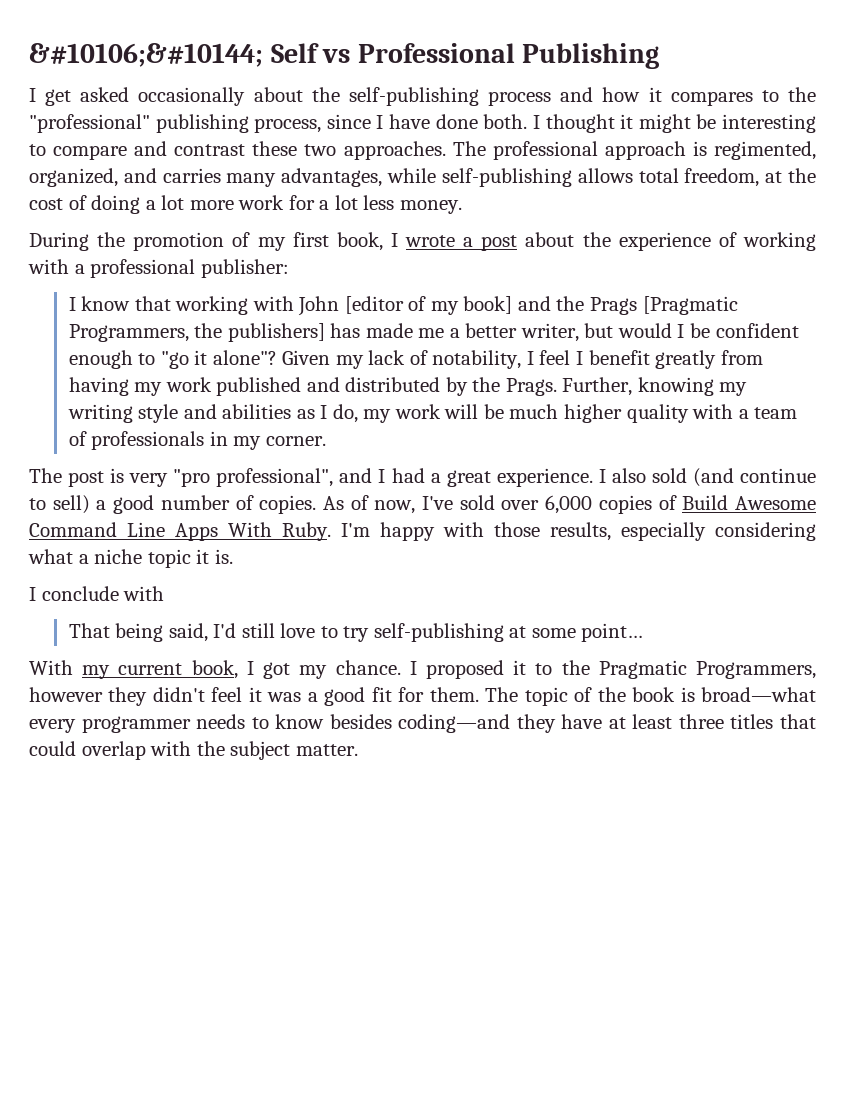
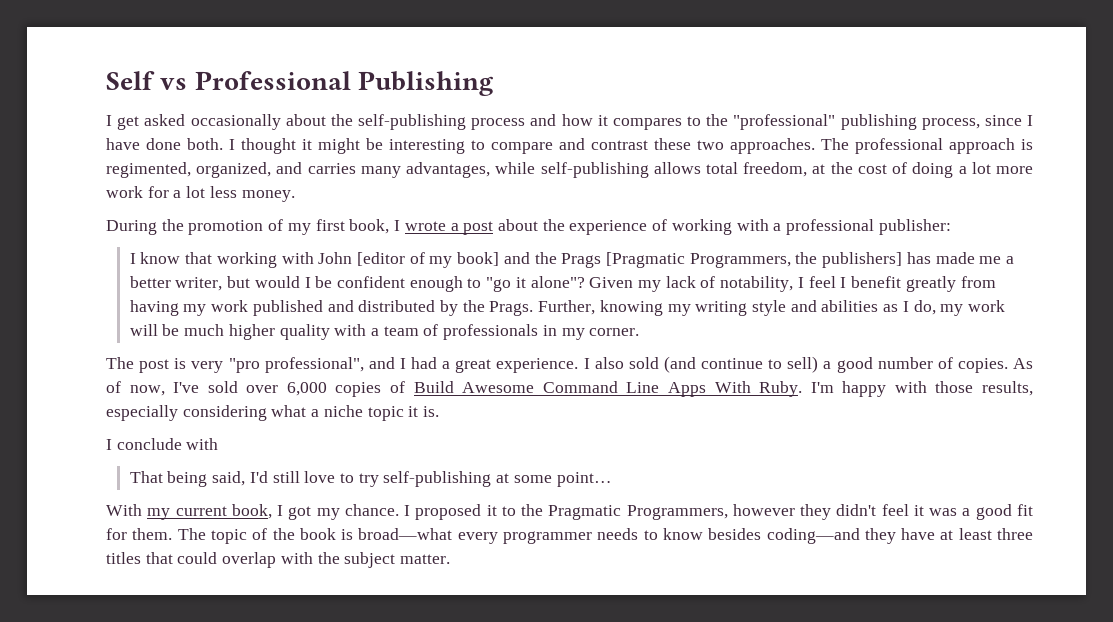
[29,43,263,67] &#10106;&#10144; -> (106, 80) none

